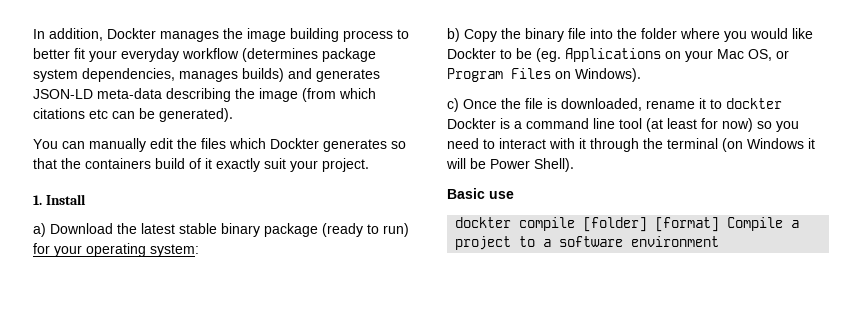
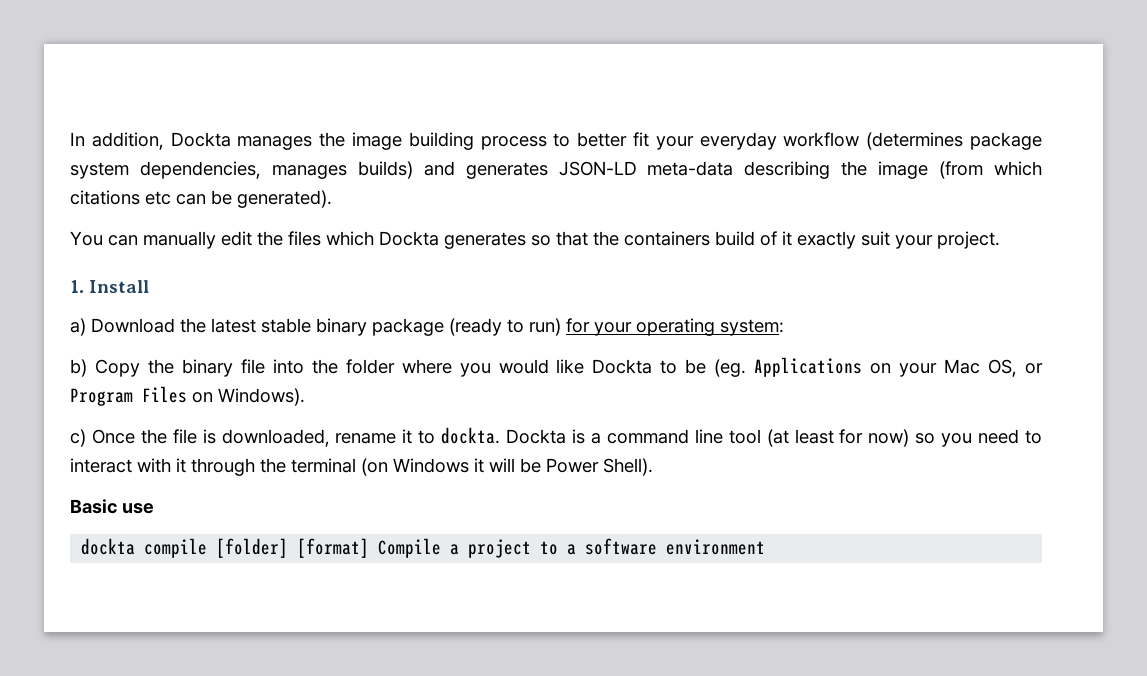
[107,28,156,39] Dockter -> [170,132,231,147] Dockta
[270,138,319,149] Dockter -> [379,231,439,246] Dockta
[447,48,496,59] Dockter -> [592,359,653,374] Dockta
[726,98,782,109] [447,118,496,129] dockter Dockter -> [441,427,567,444] dockta. Dockta
[455,217,512,228] dockter -> [81,538,136,555] dockta

